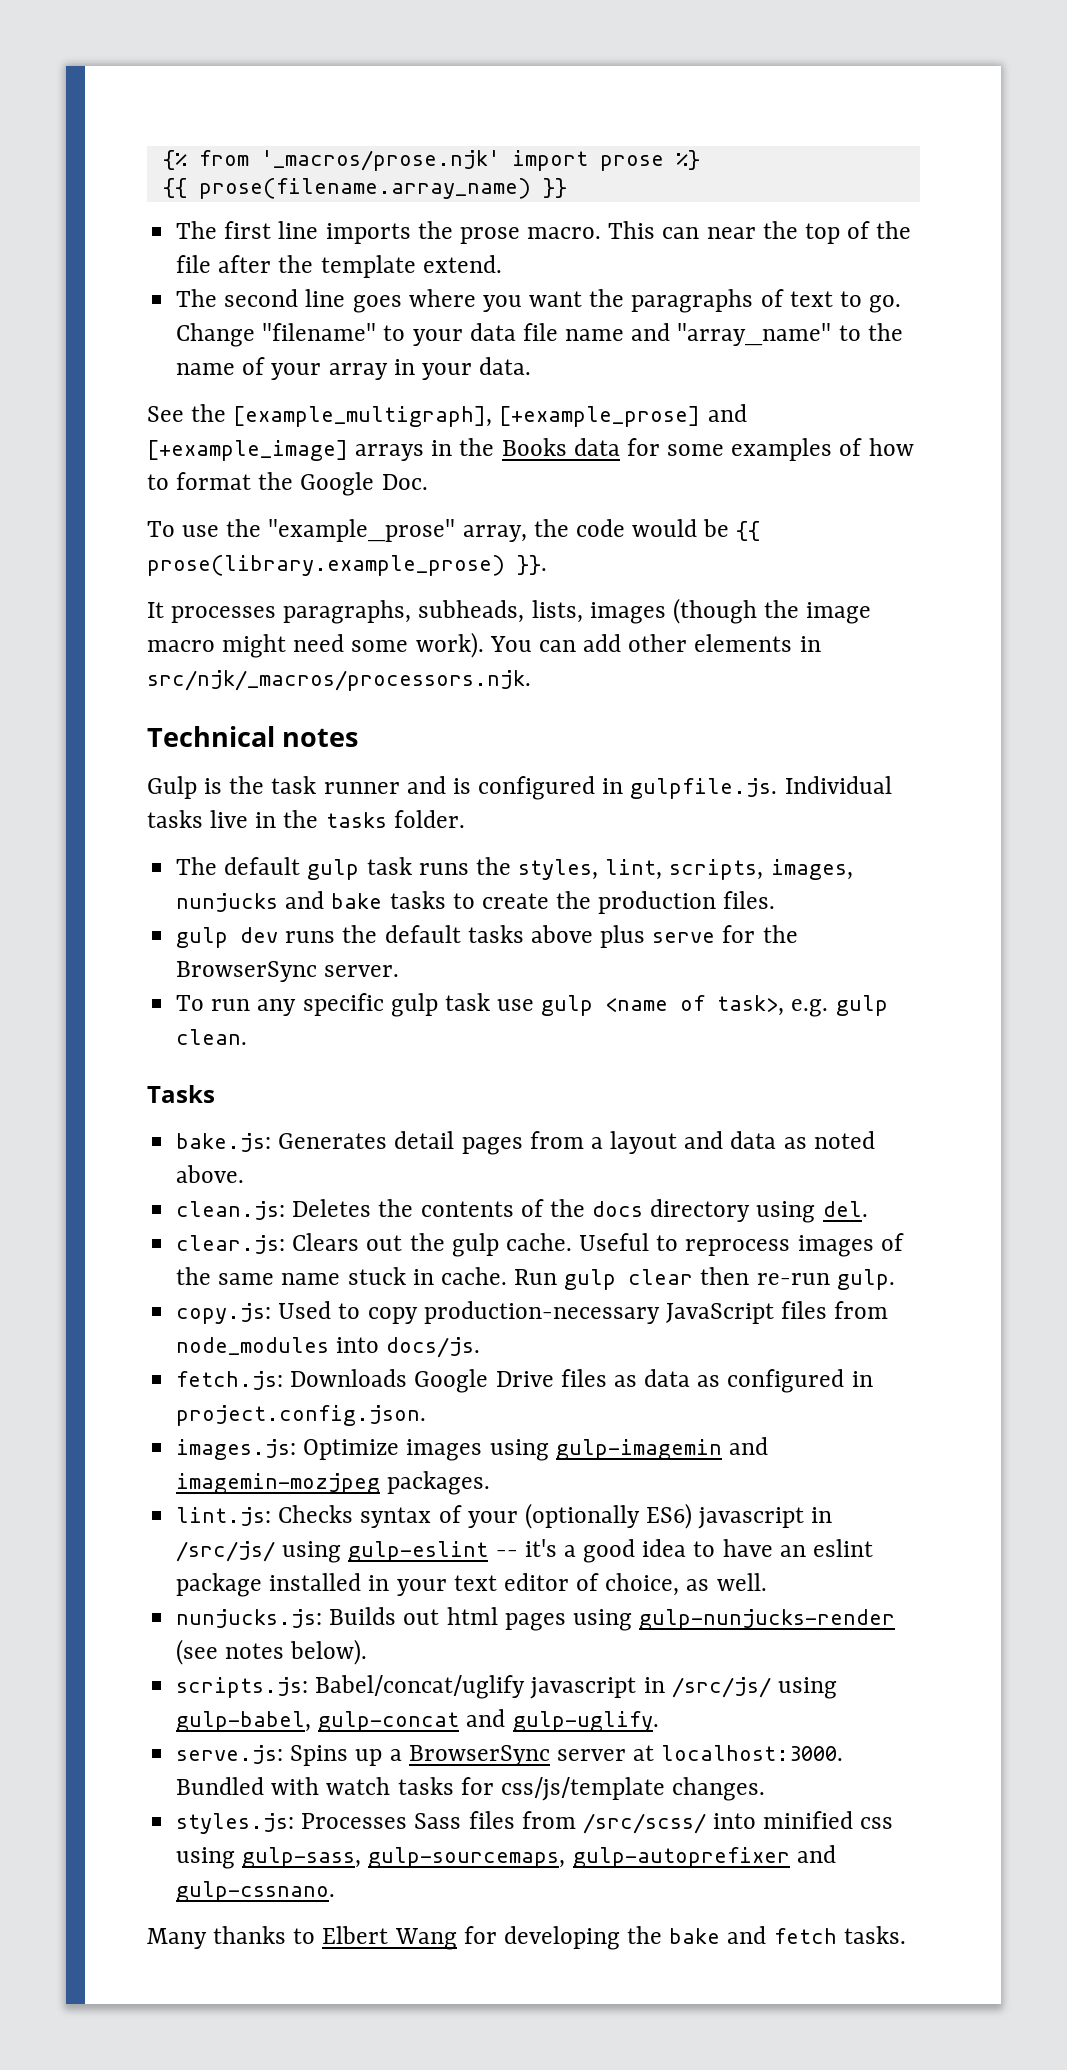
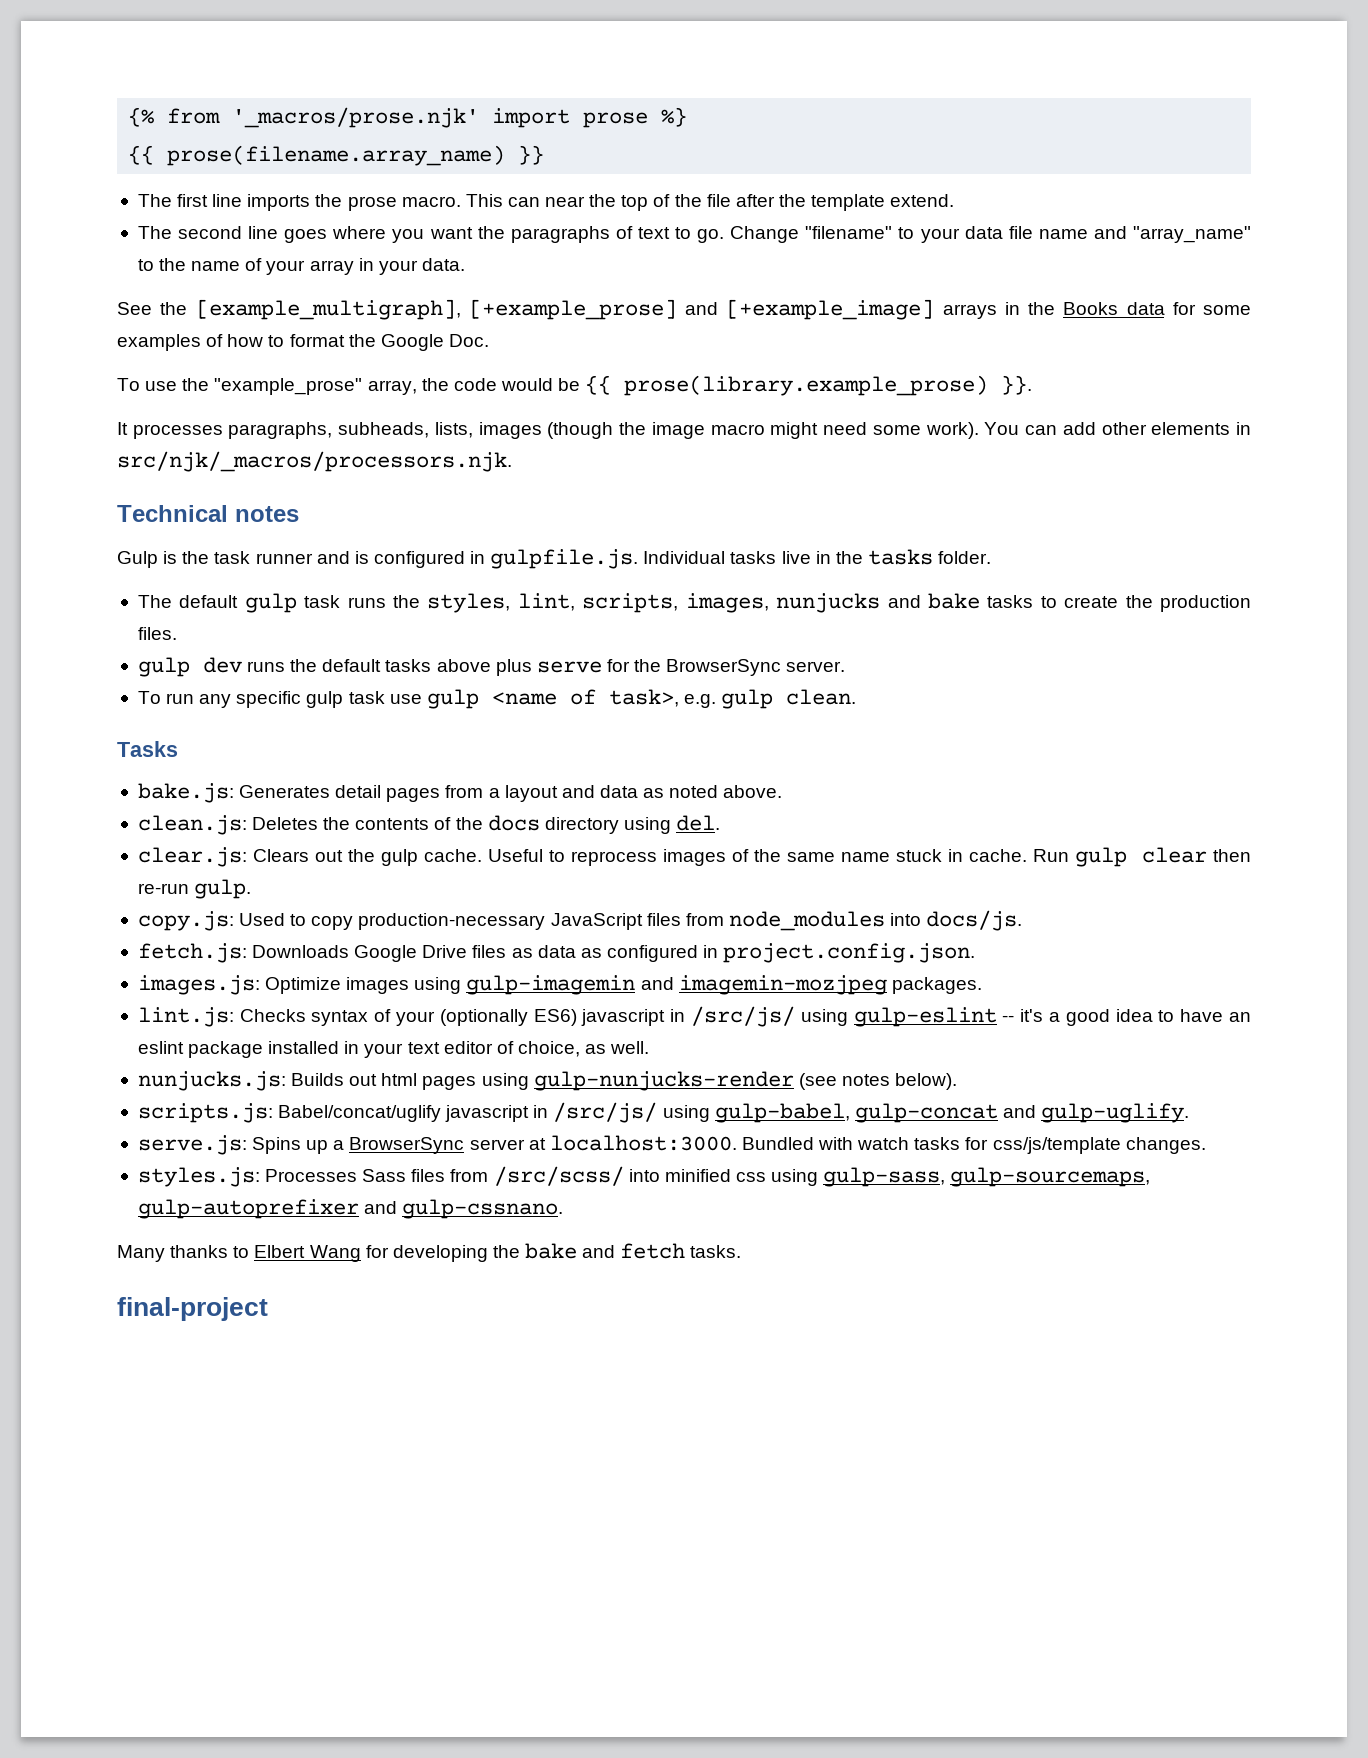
(906, 1935) none -> [117,1297,268,1321] // final-project

